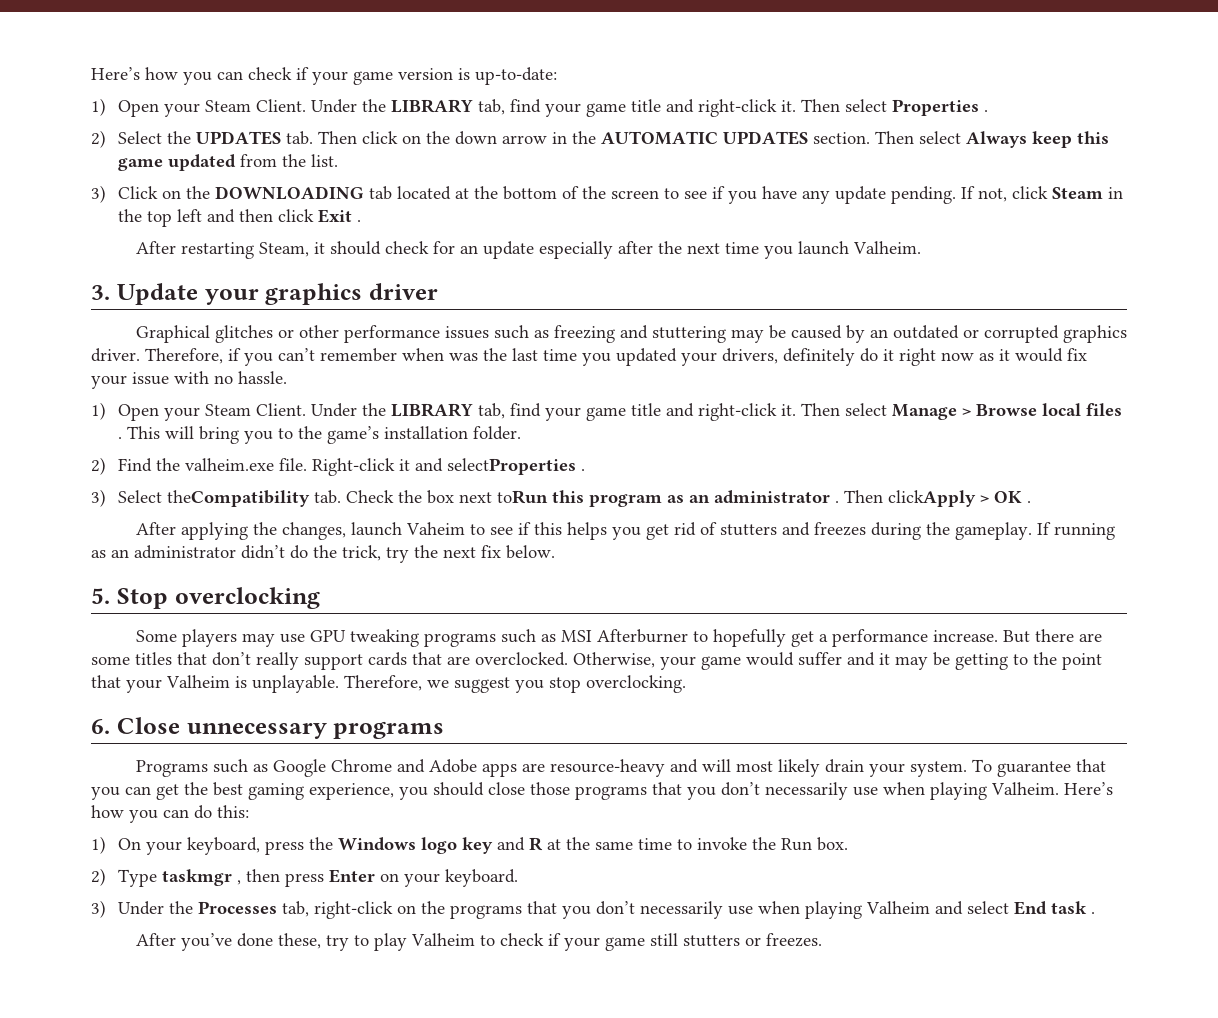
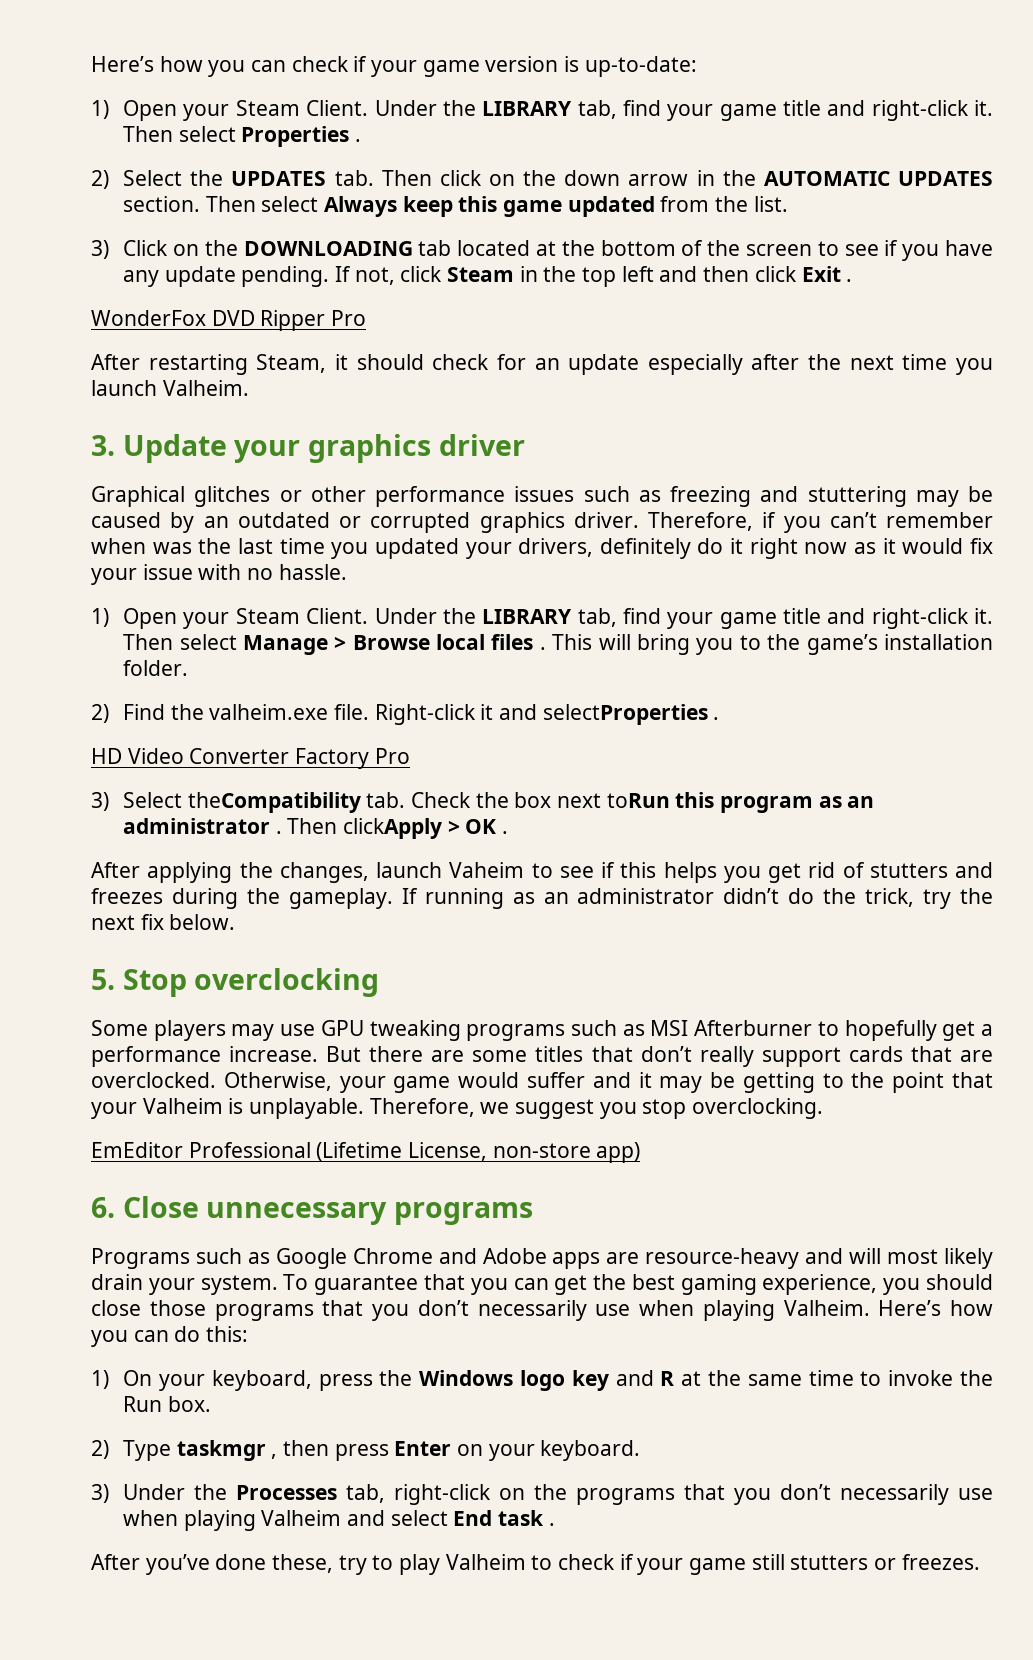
(361, 221) none -> [91,310,367,331] // WonderFox DVD Ripper Pro
(585, 470) none -> [91,748,410,769] // HD Video Converter Factory Pro
(686, 684) none -> [91,1142,641,1163] // EmEditor Professional (Lifetime License, non-store app)

